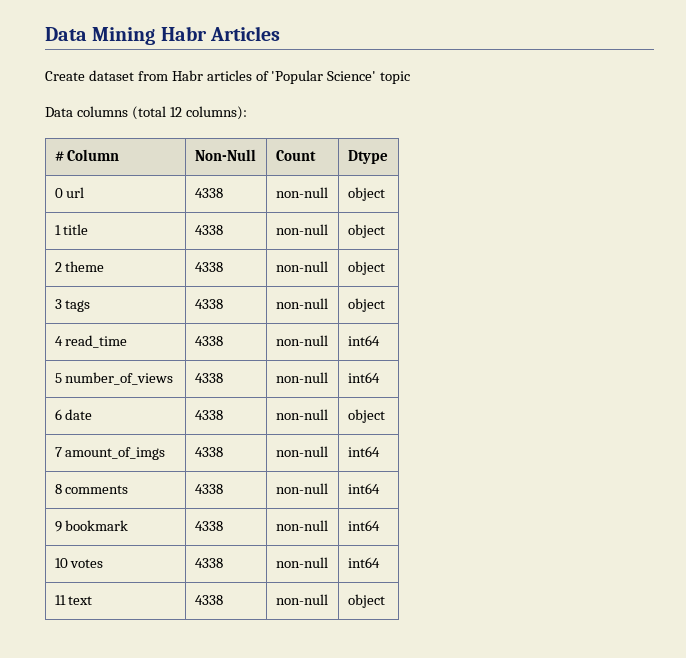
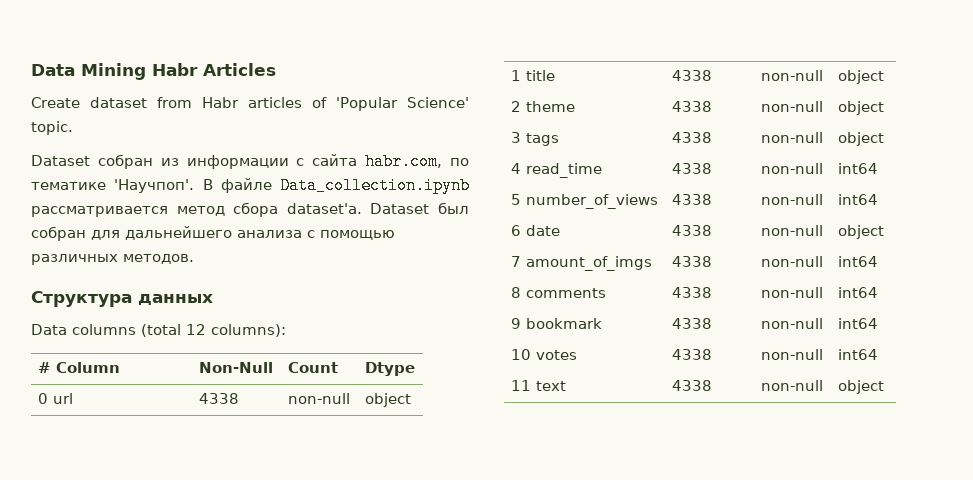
[380,71,411,84] topic -> [31,121,73,135] [31,153,469,170] [31,177,470,194] [31,202,469,217] [31,226,395,241] [31,254,194,265] [31,291,213,307] topic. // Dataset собран из информации с сайта habr.com, по тематике 'Научпоп'. В файле Data_collection.ipynb рассматривается метод сбора dataset'а. Dataset был собран для дальнейшего анализа с помощью различных методов. // Структура данных

